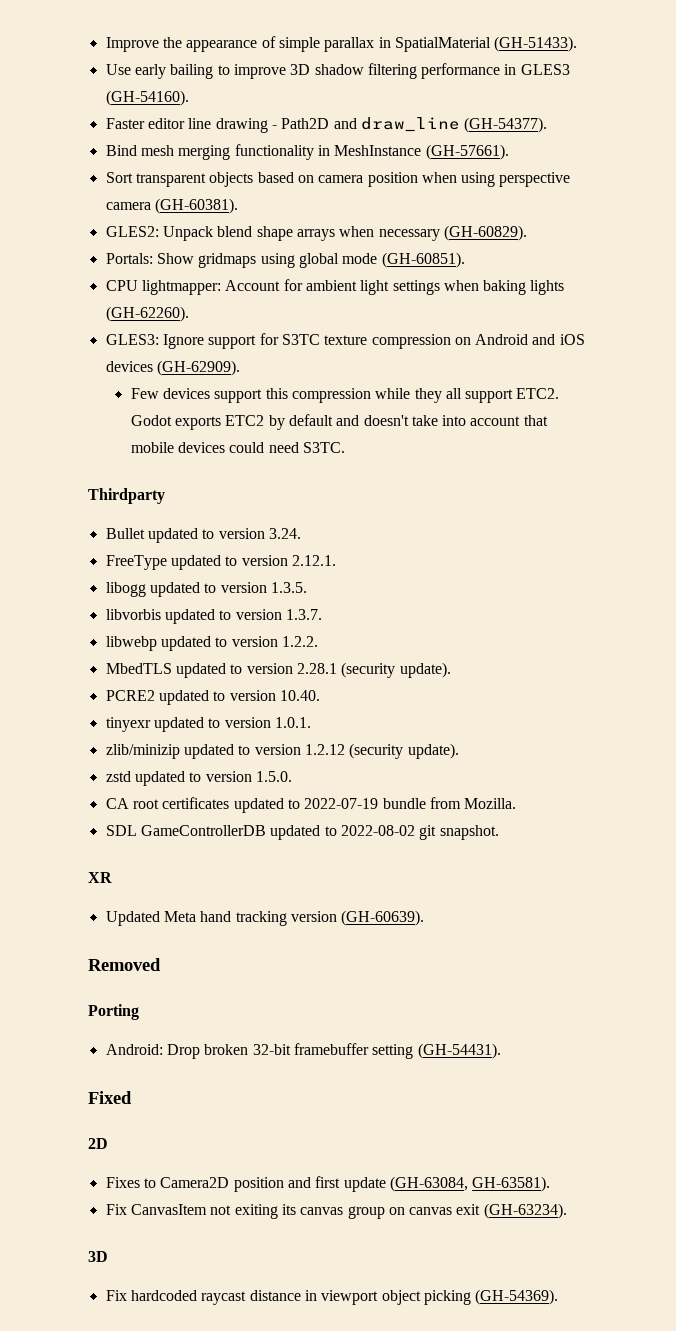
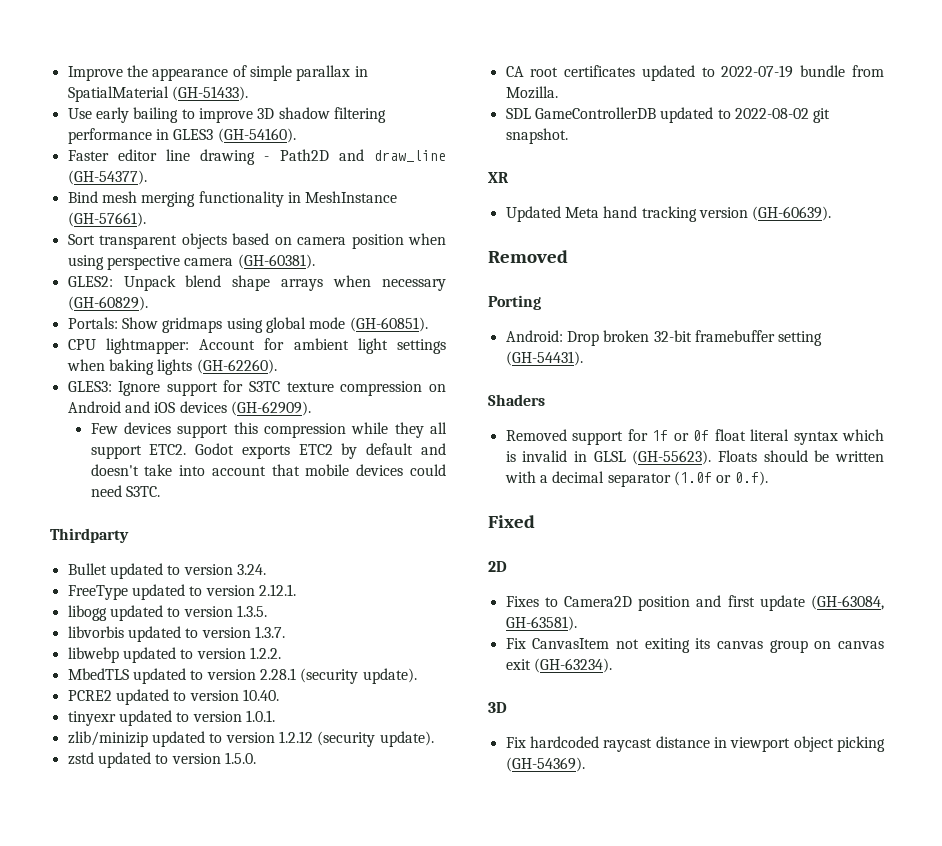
(501, 1051) none -> [488,394,545,406] [505,429,884,445] [505,450,884,465] [504,471,768,487] // Shaders // Removed support for 1f or 0f float literal syntax which is invalid in GLSL (GH-55623). Floats should be written with a decimal separator (1.0f or 0.f).

